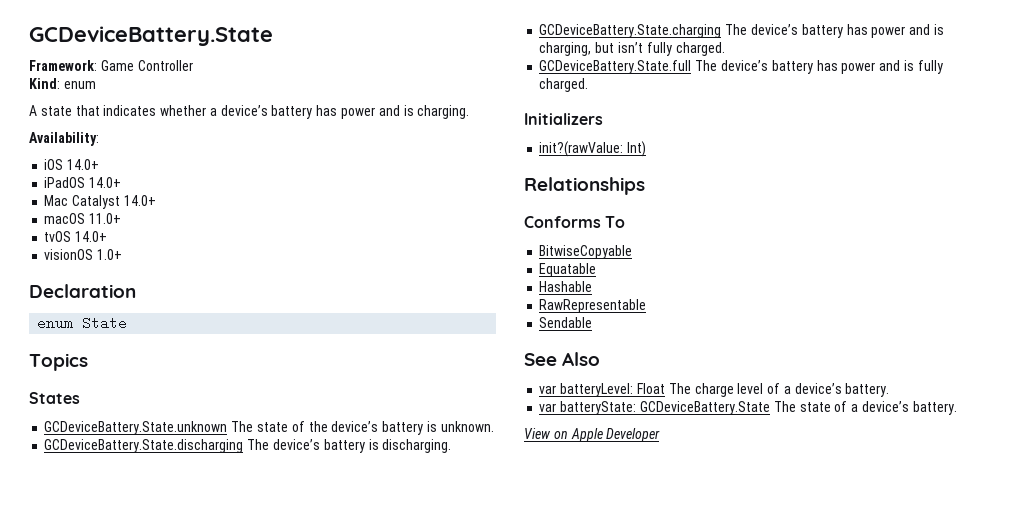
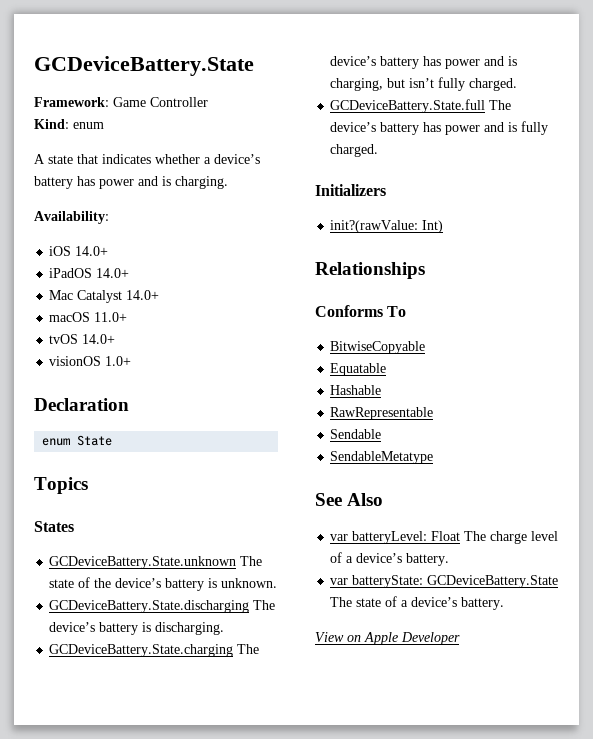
(593, 322) none -> [330,451,434,464] // SendableMetatype

